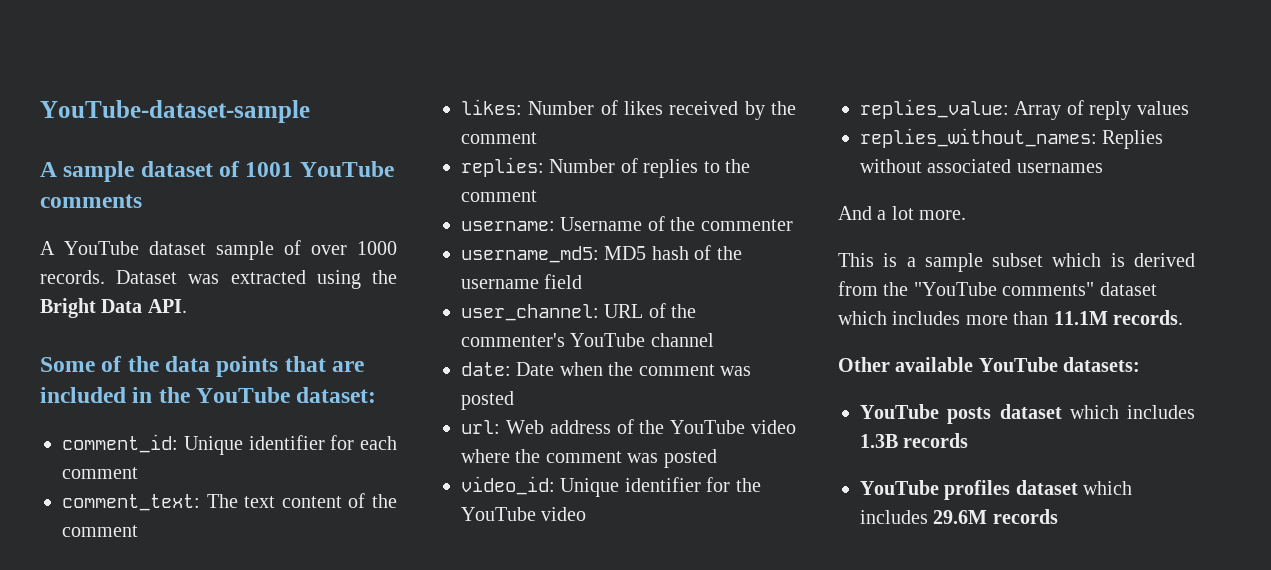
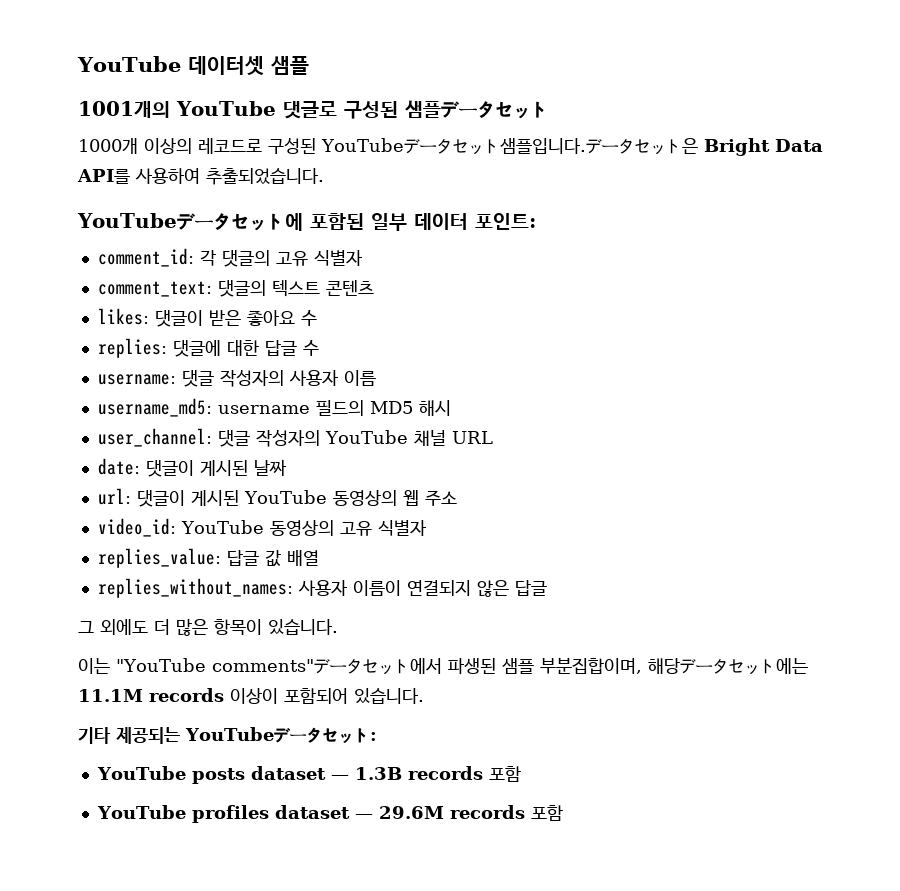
[40,100,310,123] [40,161,394,182] [40,194,142,208] [40,240,397,260] [40,270,397,289] [40,298,187,318] [40,356,365,377] [40,387,377,403] [62,434,397,455] [62,467,138,479] [62,493,397,511] [62,525,138,537] [461,99,796,120] [461,132,537,144] [461,157,750,178] [461,190,537,202] [461,216,793,231] [461,245,742,263] [461,274,583,289] [461,303,697,321] [461,333,714,347] [461,362,751,376] [461,391,514,410] [461,419,796,434] [461,449,717,468] [461,476,761,497] [461,507,587,521] [860,99,1189,120] [860,128,1164,149] [860,159,1103,173] [838,206,967,220] [838,253,1195,272] [838,281,1157,296] [838,310,1183,325] [838,357,1141,372] YouTube-dataset-sample // A sample dataset of 1001 YouTube comments // A YouTube dataset sample of over 1000 records. Dataset was extracted using the Bright Data API. // Some of the data points that are included in the YouTube dataset: // comment_id: Unique identifier for each comment // comment_text: The text content of the comment // likes: Number of likes received by the comment // replies: Number of replies to the comment // username: Username of the commenter // username_md5: MD5 hash of the username field // user_channel: URL of the commenter's YouTube channel // date: Date when the comment was posted // url: Web address of the YouTube video where the comment was posted // video_id: Unique identifier for the YouTube video // replies_value: Array of reply values // replies_without_names: Replies without associated usernames // And a lot more. // This is a sample subset which is derived from the "YouTube comments" dataset which includes more than 11.1M records. // Other available YouTube datasets: -> [77,56,309,75] [78,100,549,119] [78,138,823,156] [77,168,324,185] [77,213,536,231] [97,248,363,267] [97,280,374,297] [97,308,317,327] [97,338,319,358] [97,369,376,387] [97,398,451,417] [97,428,493,447] [97,458,287,477] [97,488,457,507] [97,518,427,537] [97,548,319,568] [97,578,547,598] [78,619,338,636] [78,657,808,675] [78,688,424,704] [78,727,377,744] YouTube 데이터셋 샘플 // 1001개의 YouTube 댓글로 구성된 샘플データセット // 1000개 이상의 레코드로 구성된 YouTubeデータセット샘플입니다.データセット은 Bright Data API를 사용하여 추출되었습니다. // YouTubeデータセット에 포함된 일부 데이터 포인트: // comment_id: 각 댓글의 고유 식별자 // comment_text: 댓글의 텍스트 콘텐츠 // likes: 댓글이 받은 좋아요 수 // replies: 댓글에 대한 답글 수 // username: 댓글 작성자의 사용자 이름 // username_md5: username 필드의 MD5 해시 // user_channel: 댓글 작성자의 YouTube 채널 URL // date: 댓글이 게시된 날짜 // url: 댓글이 게시된 YouTube 동영상의 웹 주소 // video_id: YouTube 동영상의 고유 식별자 // replies_value: 답글 값 배열 // replies_without_names: 사용자 이름이 연결되지 않은 답글 // 그 외에도 더 많은 항목이 있습니다. // 이는 "YouTube comments"データセット에서 파생된 샘플 부분집합이며, 해당データセット에는 11.1M records 이상이 포함되어 있습니다. // 기타 제공되는 YouTubeデータセット:
[1069,405,1195,419] which includes -> [330,775,349,780] —
(969, 440) none -> [488,766,521,782] 포함
[1083,481,1133,495] [860,510,928,524] which includes -> [354,814,373,819] —
(1058, 516) none -> [530,805,563,821] 포함

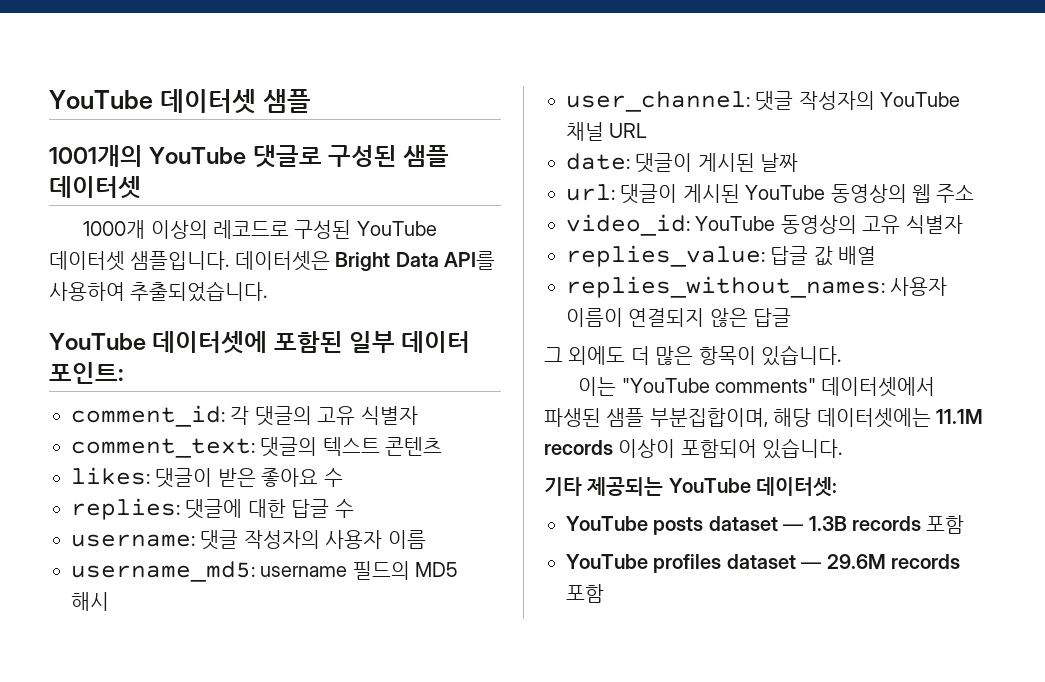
[440,101,549,119] データセット -> [49,176,141,199] 데이터셋
[403,138,698,155] データセット샘플입니다.データセット은 -> [49,251,330,271] 데이터셋 샘플입니다. 데이터셋은
[176,213,303,231] データセット에 -> [152,331,268,354] 데이터셋에
[313,657,808,675] データセット에서 파생된 샘플 부분집합이며, 해당データセット에는 -> [821,377,936,397] [544,408,931,428] 데이터셋에서 파생된 샘플 부분집합이며, 해당 데이터셋에는
[273,727,377,744] データセット: -> [756,477,838,497] 데이터셋:

